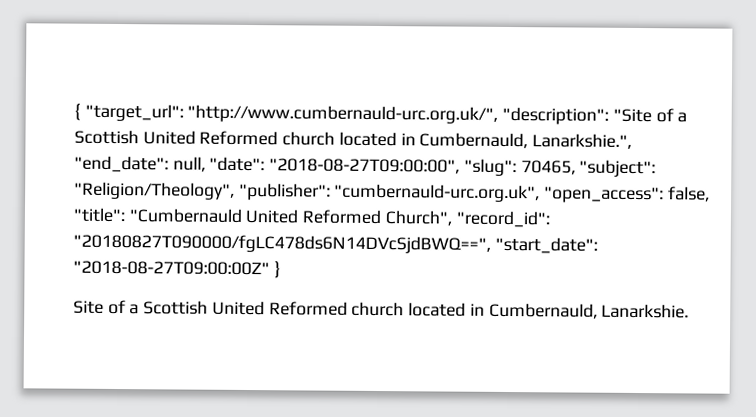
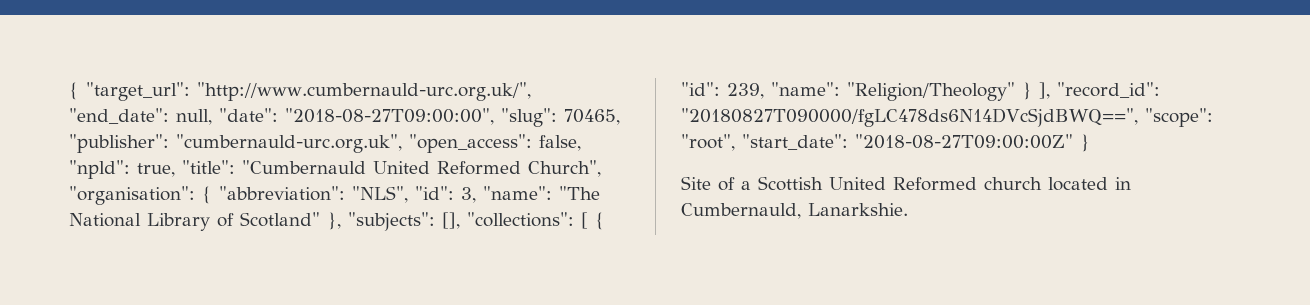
[502,106,688,125] [74,129,633,149] "description": "Site of a Scottish United Reformed church located in Cumbernauld, Lanarkshie.", -> (531, 91) none
[579,159,657,178] [74,181,235,200] "subject": "Religion/Theology", -> (620, 117) none
(710, 194) none -> [69,160,175,179] "npld": true,
[455,210,550,228] [73,233,491,254] "record_id": "20180827T090000/fgLC478ds6N14DVcSjdBWQ==", -> [69,186,600,205] [69,212,605,231] [681,82,1160,101] [681,108,1213,127] [681,134,735,151] "organisation": { "abbreviation": "NLS", "id": 3, "name": "The National Library of Scotland" }, "subjects": [], "collections": [ { "id": 239, "name": "Religion/Theology" } ], "record_id": "20180827T090000/fgLC478ds6N14DVcSjdBWQ==", "scope": "root",

